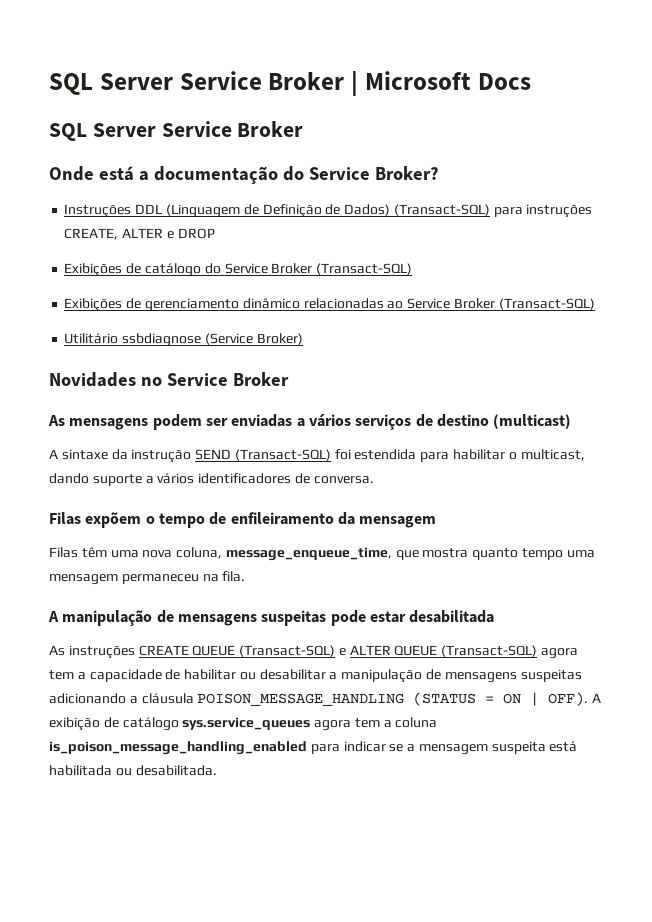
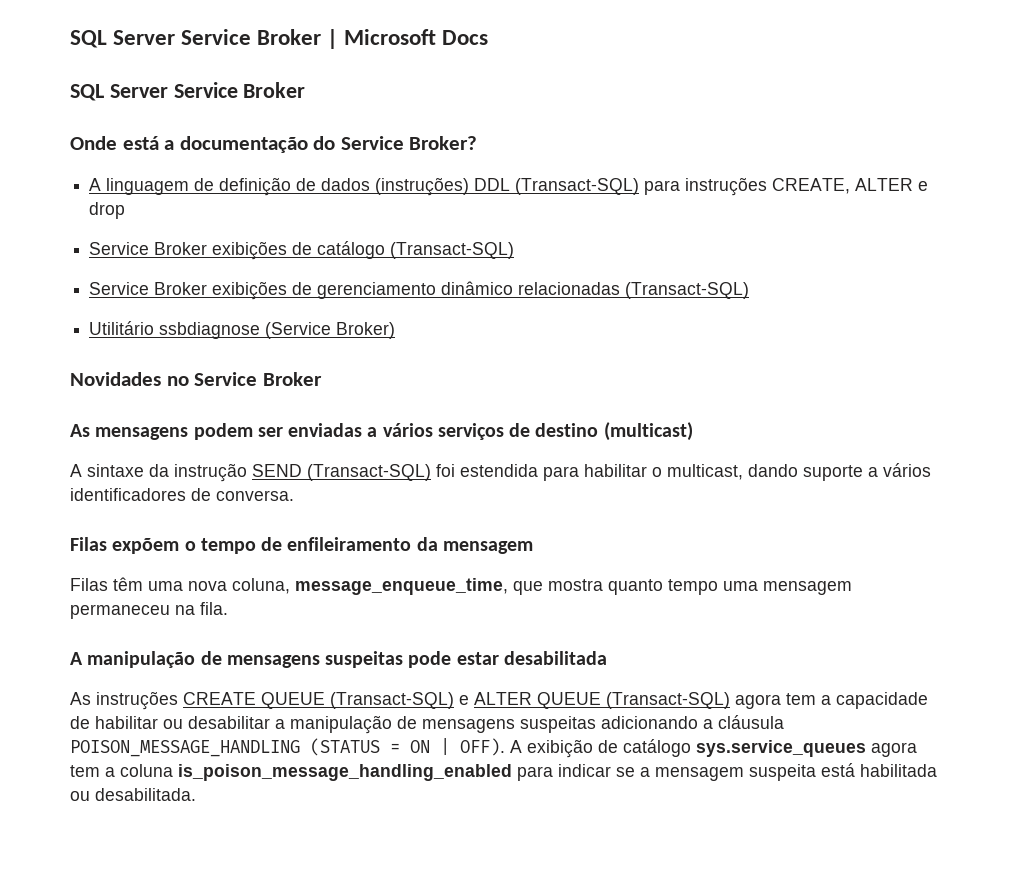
[64,204,391,218] Instruções DDL (Linguagem de Definição de Dados) -> [89,177,511,196] A linguagem de definição de dados (instruções) DDL
[177,228,215,239] [64,263,413,277] [64,298,123,312] DROP // Exibições de catálogo do Service Broker (Transact-SQL) // Exibições -> [89,202,126,219] [89,241,515,260] [89,281,288,300] drop // Service Broker exibições de catálogo (Transact-SQL) // Service Broker exibições
[387,298,495,309] ao Service Broker -> (621, 288) none

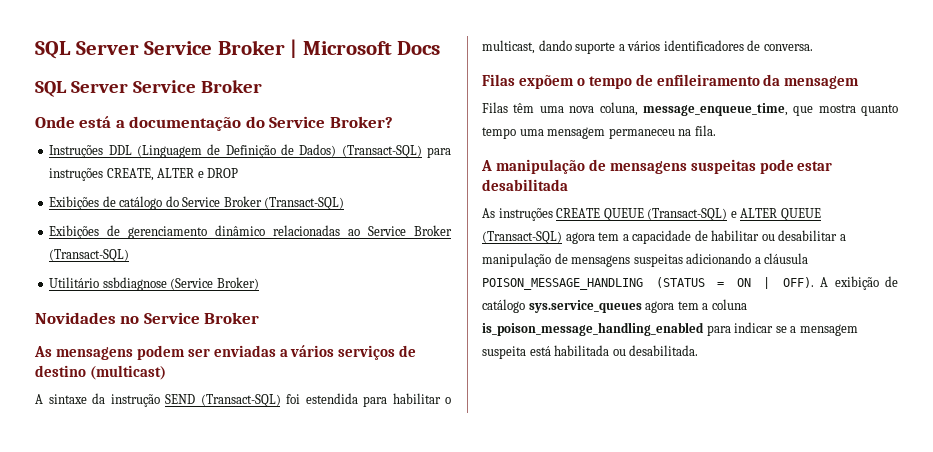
[89,177,511,196] A linguagem de definição de dados (instruções) DDL -> [49,144,337,158] Instruções DDL (Linguagem de Definição de Dados)
[89,202,126,219] [89,241,515,260] [89,281,288,300] drop // Service Broker exibições de catálogo (Transact-SQL) // Service Broker exibições -> [207,168,239,178] [49,196,345,210] [49,225,100,239] DROP // Exibições de catálogo do Service Broker (Transact-SQL) // Exibições
(621, 288) none -> [348,225,452,236] ao Service Broker

